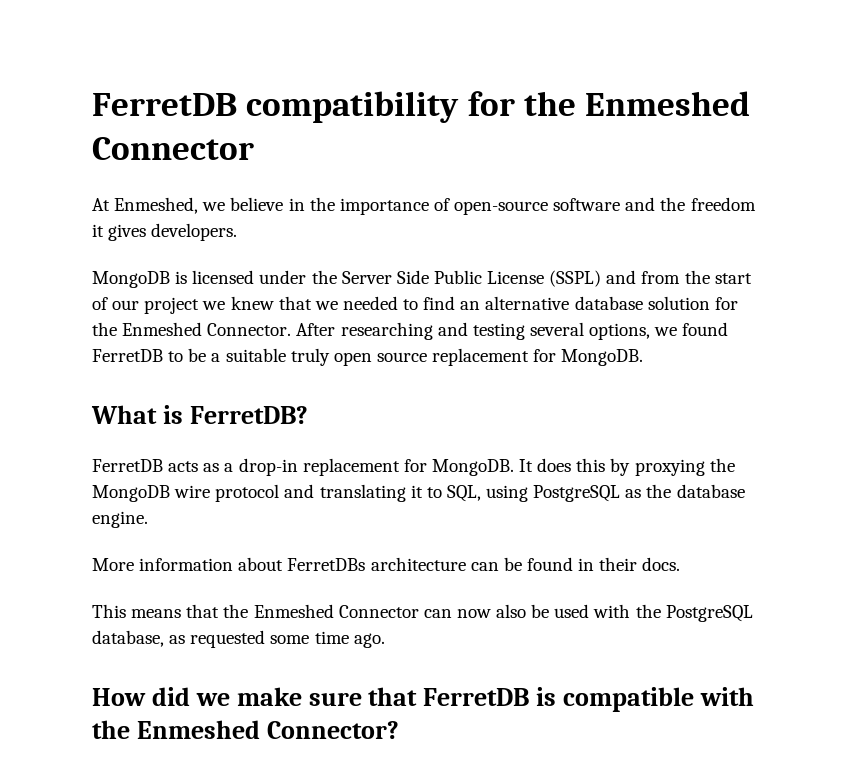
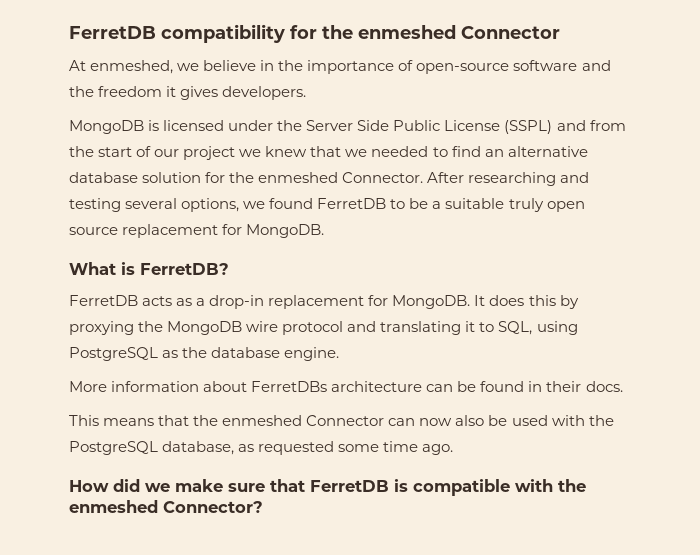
[585,91,751,116] Enmeshed -> [358,25,456,39] enmeshed
[114,197,199,214] Enmeshed, -> [90,60,174,74] enmeshed,
[122,322,203,336] Enmeshed -> [258,172,339,183] enmeshed
[253,604,334,618] Enmeshed -> [222,415,303,426] enmeshed
[136,720,260,739] Enmeshed -> [69,500,158,513] enmeshed

